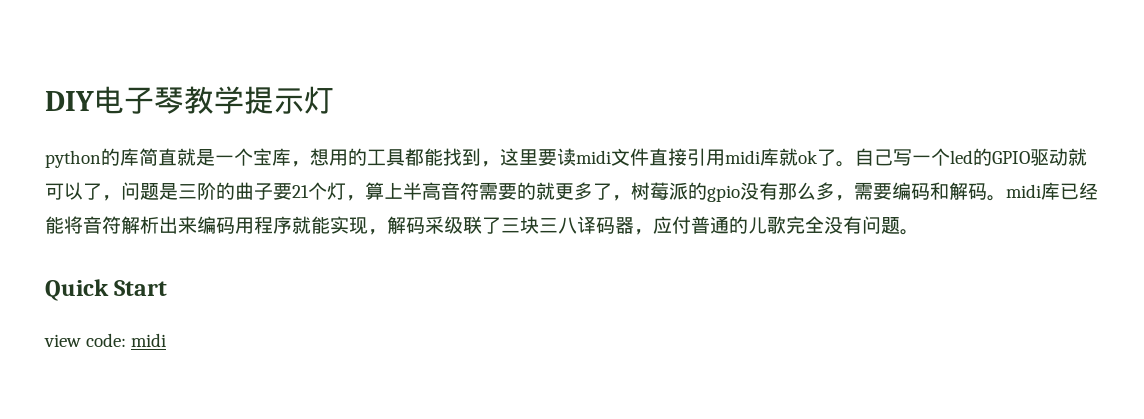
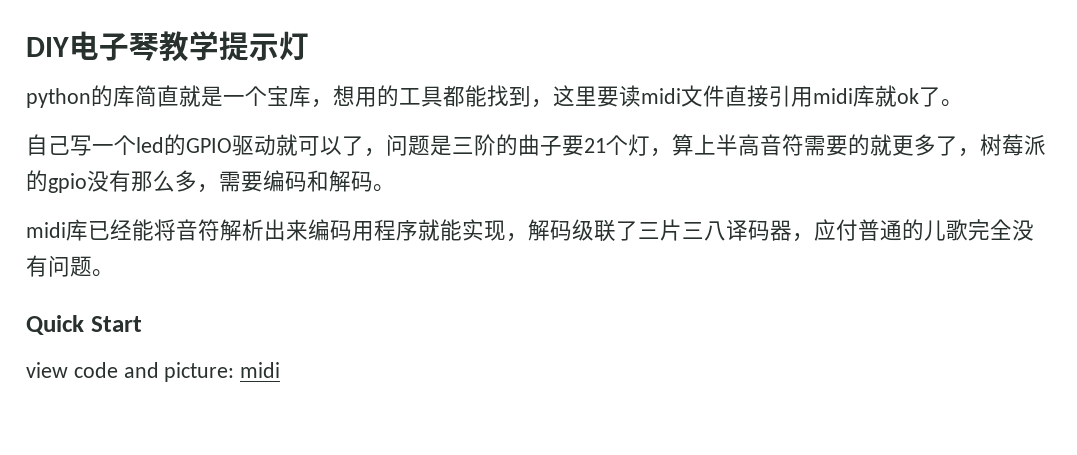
(855, 164) none -> (963, 103) //
(1006, 198) none -> (395, 188) //
[425,216,444,234] 采 -> (572, 230) none
[520,216,539,234] 块 -> [660,219,682,241] 片
[86,333,127,347] code: -> [73,362,235,382] code and picture:

